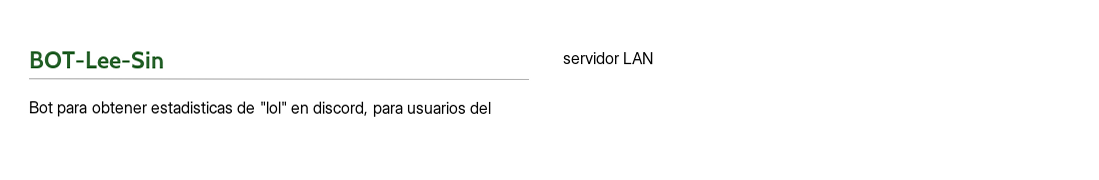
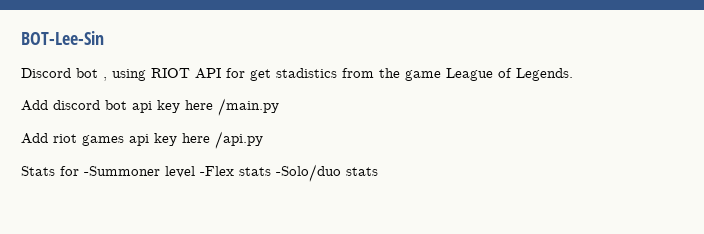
[28,101,492,118] [563,52,655,65] Bot para obtener estadisticas de "lol" en discord, para usuarios del servidor LAN -> [21,68,573,81] [21,98,279,116] [21,131,263,149] [21,164,378,182] Discord bot , using RIOT API for get stadistics from the game League of Legends. // Add discord bot api key here /main.py // Add riot games api key here /api.py // Stats for -Summoner level -Flex stats -Solo/duo stats

